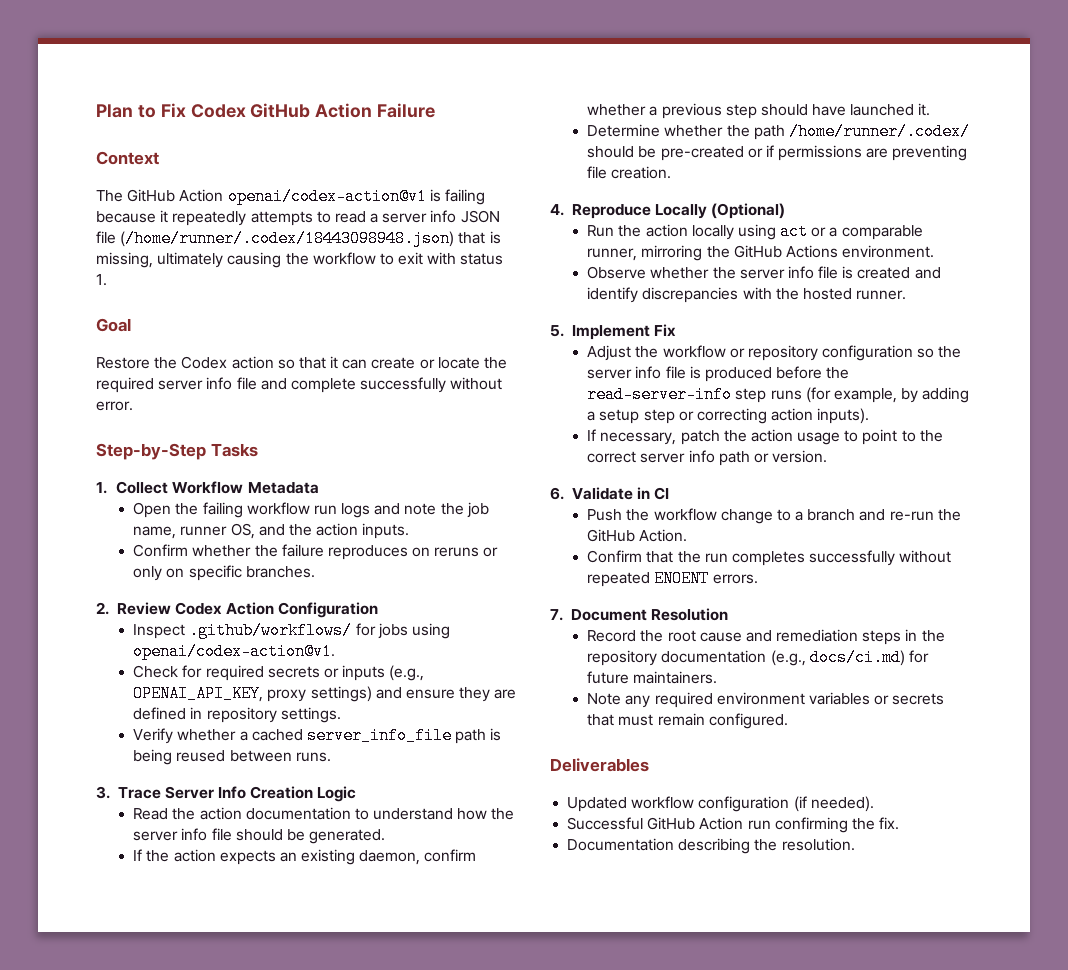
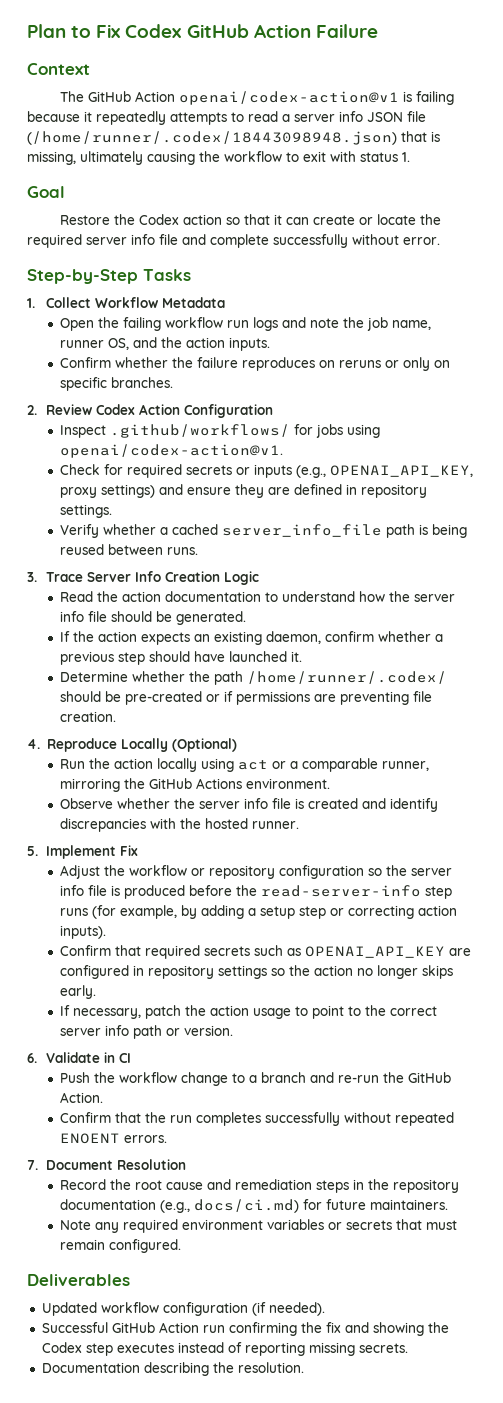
(870, 416) none -> [60,945,472,959] [60,965,454,979] [60,985,97,999] // Confirm that required secrets such as OPENAI_API_KEY are configured in repository settings so the action no longer skips early.
[879,817,900,830] fix. -> [325,1322,449,1336] [41,1342,408,1356] fix and showing the Codex step executes instead of reporting missing secrets.

